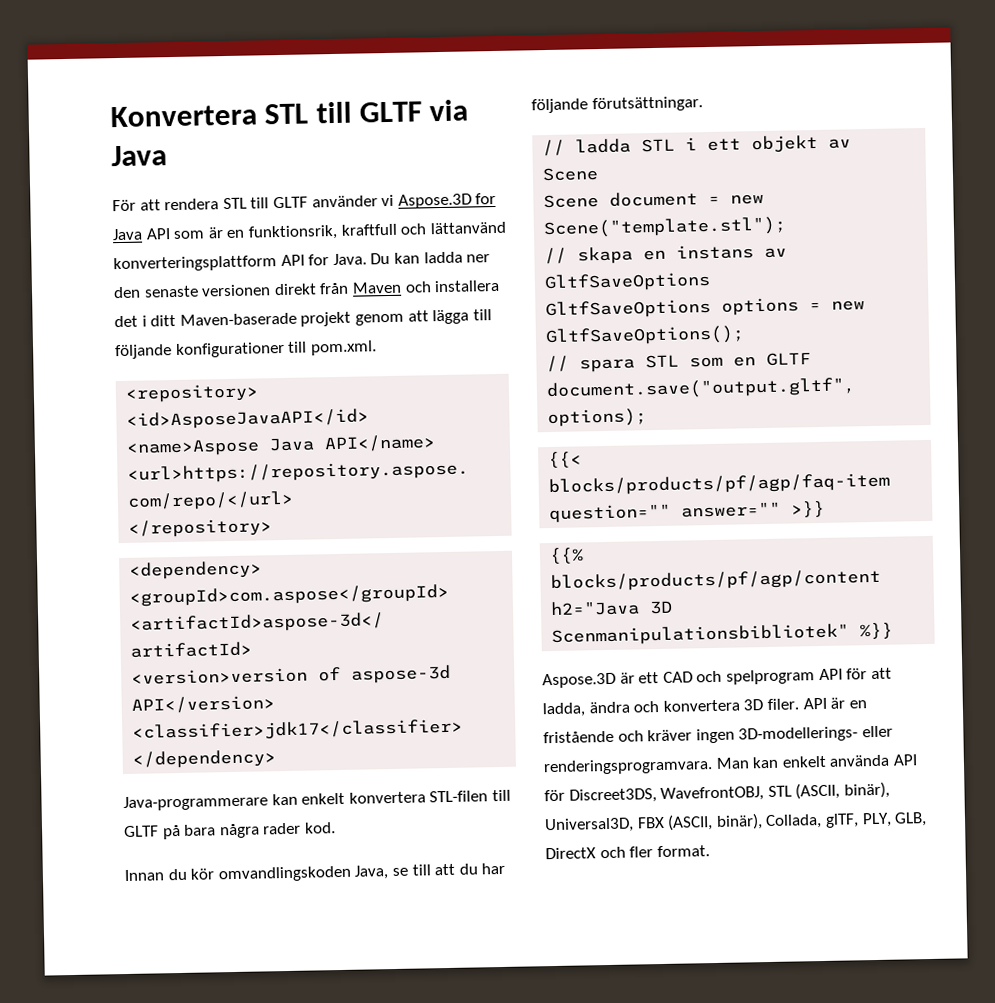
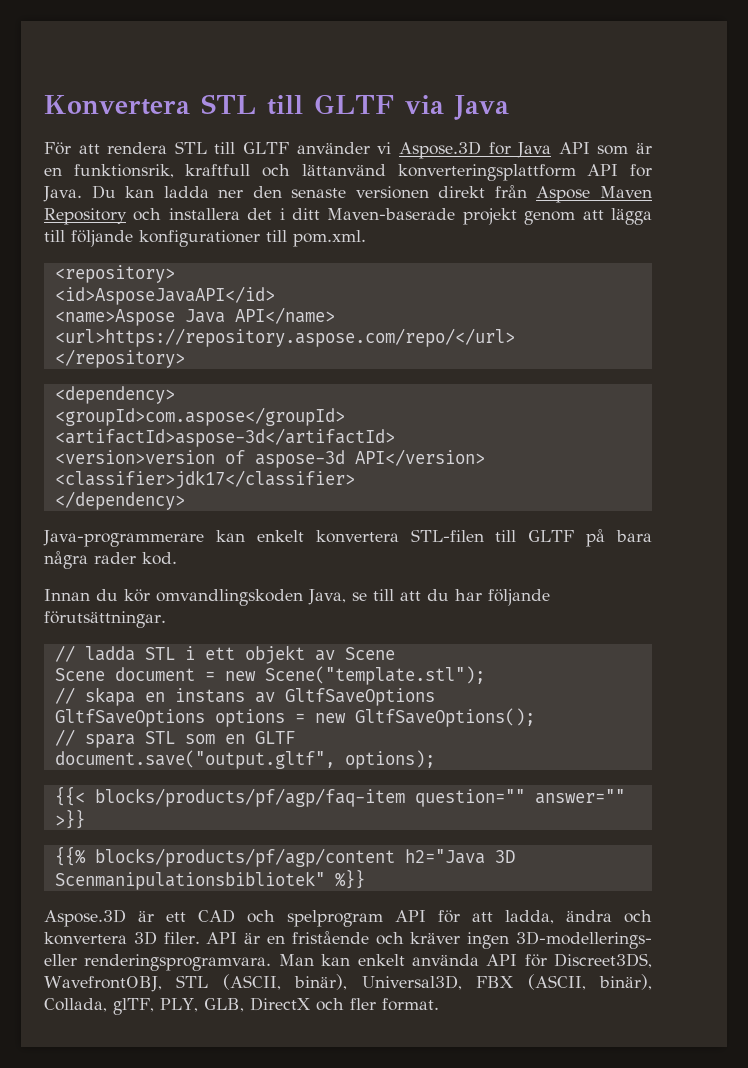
[351,281,402,294] Maven -> [536,186,652,203] [44,208,127,225] Aspose Maven Repository

